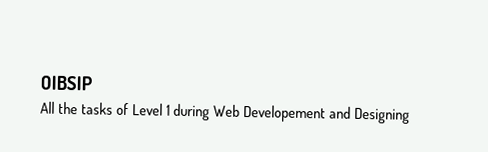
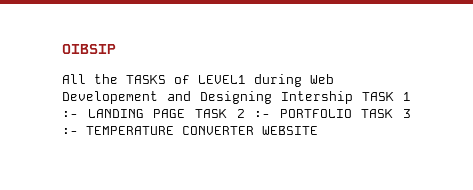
[80,102,171,116] tasks of Level 1 -> [126,75,246,84] TASKS of LEVEL1
(411, 115) none -> [281,91,411,104] [62,109,411,118] [62,126,318,135] Intership TASK 1 :- LANDING PAGE TASK 2 :- PORTFOLIO TASK 3 :- TEMPERATURE CONVERTER WEBSITE

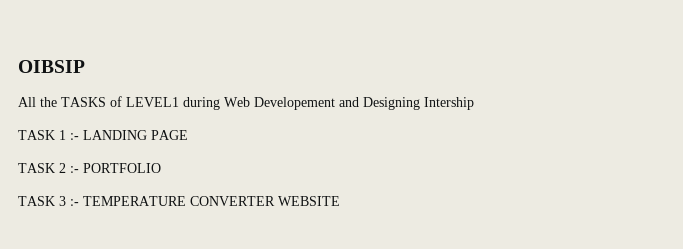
(353, 97) none -> (474, 103) //
(186, 113) none -> (188, 135) //
(352, 113) none -> (161, 168) //

